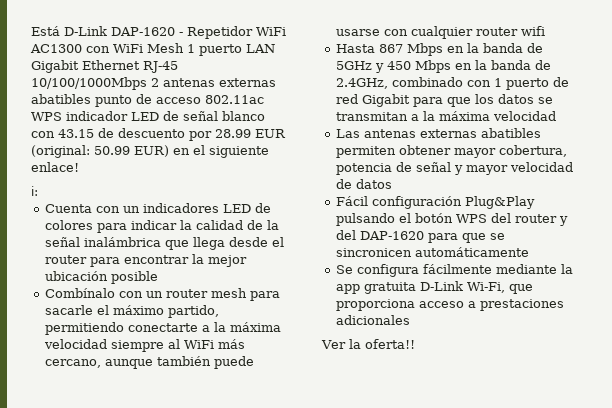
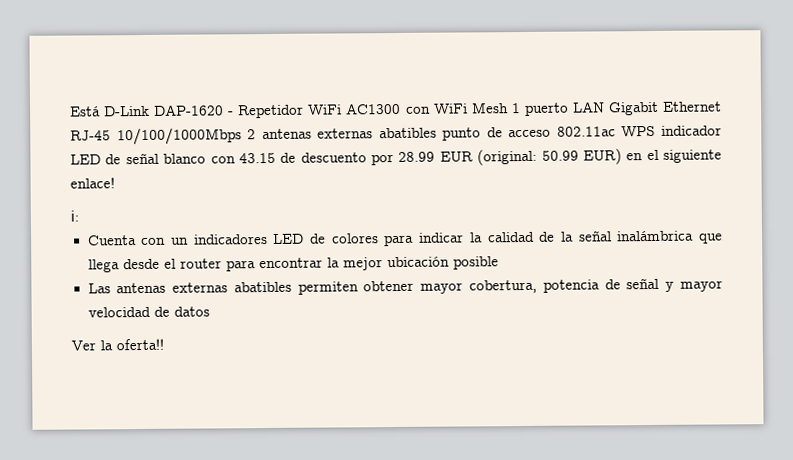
[45,288,281,301] [45,305,220,318] [45,322,282,335] [44,339,246,352] [45,356,255,369] [336,26,546,39] [336,43,544,56] [336,60,552,73] [336,77,570,90] [336,94,554,107] [336,111,557,121] // Combínalo con un router mesh para sacarle el máximo partido, permitiendo conectarte a la máxima velocidad siempre al WiFi más cercano, aunque también puede usarse con cualquier router wifi // Hasta 867 Mbps en la banda de 5GHz y 450 Mbps en la banda de 2.4GHz, combinado con 1 puerto de red Gigabit para que los datos se transmitan a la máxima velocidad -> (499, 263) none
[336,196,536,209] [336,213,569,226] [336,230,506,243] [336,247,530,257] [336,264,574,277] [336,281,534,294] [336,299,565,311] [336,315,411,325] // Fácil configuración Plug&Play pulsando el botón WPS del router y del DAP-1620 para que se sincronicen automáticamente // Se configura fácilmente mediante la app gratuita D-Link Wi-Fi, que proporciona acceso a prestaciones adicionales -> (210, 311) none

